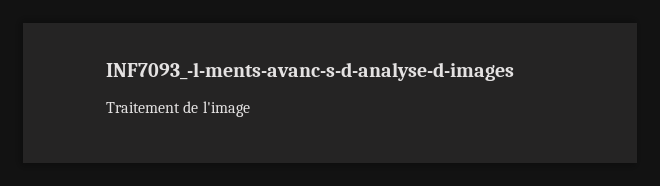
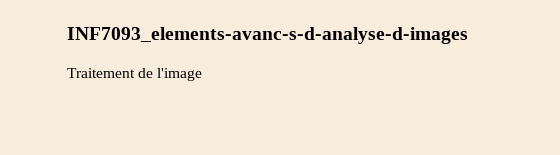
[106,62,514,81] INF7093_-l-ments-avanc-s-d-analyse-d-images -> [67,27,468,44] INF7093_elements-avanc-s-d-analyse-d-images

